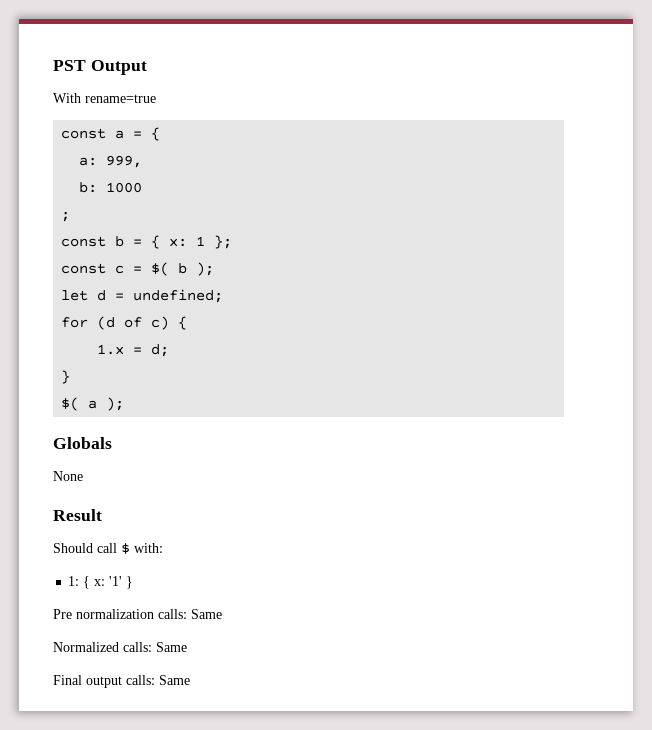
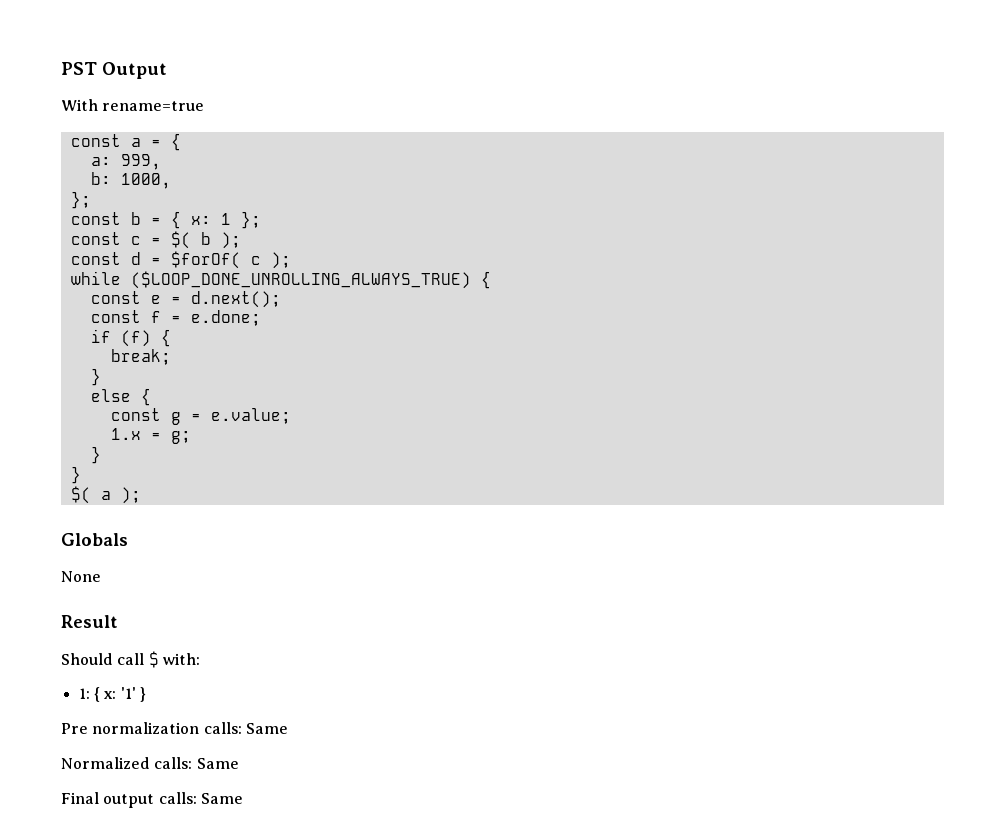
[106,182,143,193] [61,211,71,222] 1000 // ; -> [120,173,171,189] [70,191,91,209] 1000, // };
[61,290,89,301] let -> [70,252,121,265] const
[133,289,224,303] [61,316,188,330] undefined; // for (d of c) { -> [170,251,291,269] [70,271,491,289] [90,291,281,308] [90,310,261,326] [90,329,171,347] [110,349,171,365] [90,368,101,386] [90,388,151,406] [110,408,291,425] $forOf( c ); // while ($LOOP_DONE_UNROLLING_ALWAYS_TRUE) { // const e = d.next(); // const f = e.done; // if (f) { // break; // } // else { // const g = e.value;
[151,344,170,357] d; -> [170,431,191,444] [90,446,101,464] g; // }

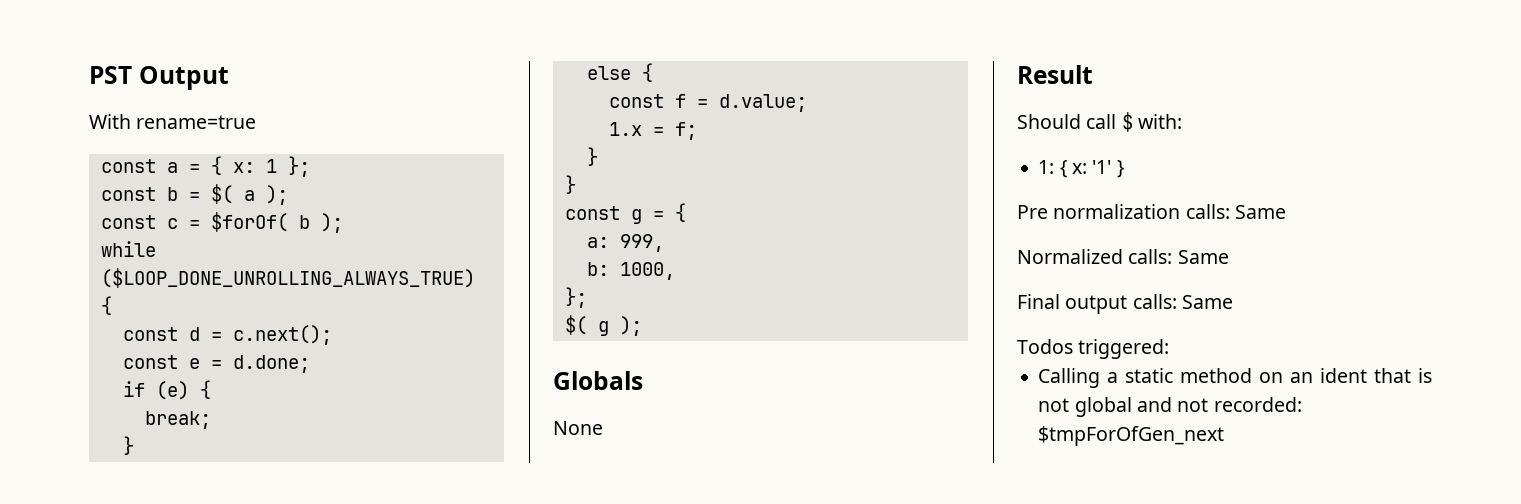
(181, 142) none -> [232,156,310,177] [100,184,288,205] [100,212,343,233] [100,241,156,257] [100,268,475,288] [100,296,112,315] [122,325,332,345] [122,355,310,373] [122,380,211,400] [144,411,211,429] [122,436,134,455] [586,63,653,82] [608,94,807,112] [608,122,697,140] [586,147,598,166] [564,175,576,194] [564,203,686,224] x: 1 }; // const b = $( a ); // const c = $forOf( b ); // while ($LOOP_DONE_UNROLLING_ALWAYS_TRUE) { // const d = c.next(); // const e = d.done; // if (e) { // break; // } // else { // const f = d.value; // 1.x = f; // } // } // const g = {
[70,211,261,229] [70,231,241,249] [70,251,291,269] [70,271,491,289] [90,291,281,308] [90,310,261,326] [90,329,171,347] [110,349,171,365] [90,368,101,386] [90,388,151,406] [110,408,291,425] [110,428,191,444] [90,446,101,464] [70,466,81,484] [70,486,111,504] const b = { x: 1 }; // const c = $( b ); // const d = $forOf( c ); // while ($LOOP_DONE_UNROLLING_ALWAYS_TRUE) { // const e = d.next(); // const f = e.done; // if (f) { // break; // } // else { // const g = e.value; // 1.x = g; // } // } // $( a -> [564,315,609,336] $( g
(243, 798) none -> [1017,339,1170,359] [1038,368,1432,388] [1038,397,1302,417] [1038,426,1225,446] // Todos triggered: // Calling a static method on an ident that is not global and not recorded: $tmpForOfGen_next

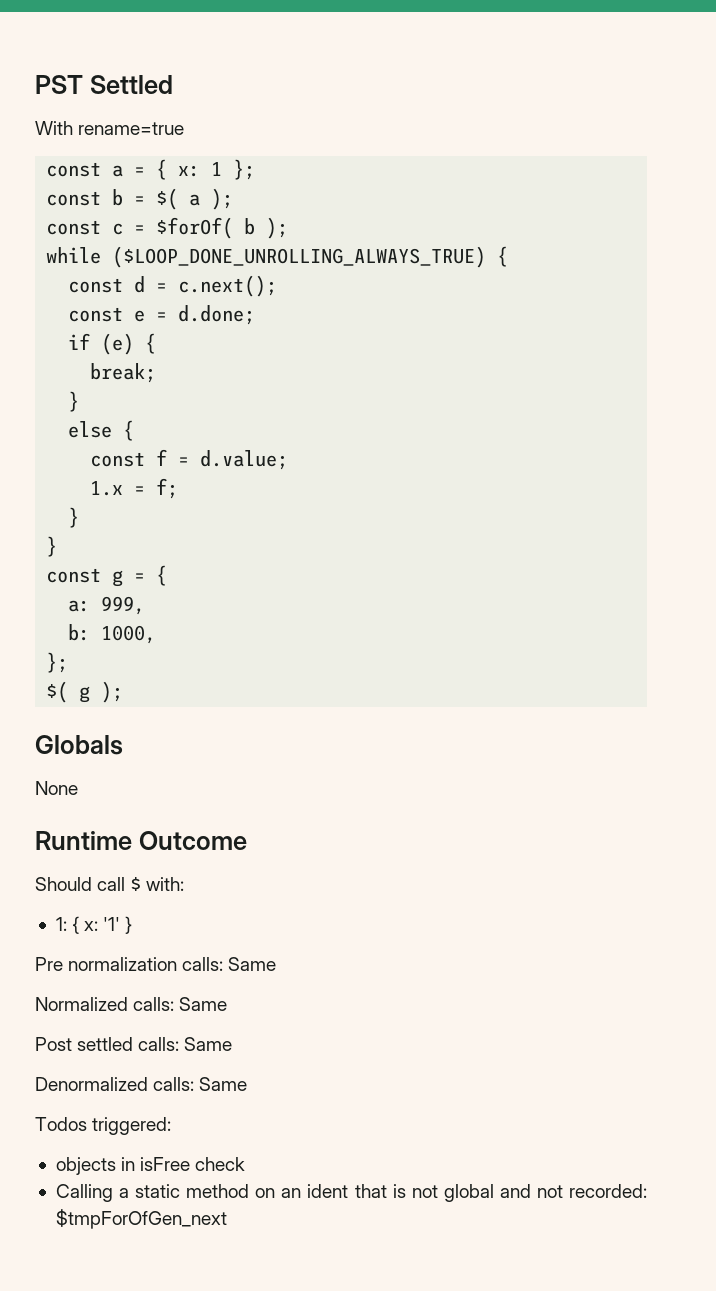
[138,66,229,90] Output -> [89,75,173,94] Settled
[1017,65,1093,84] Result -> [35,831,247,850] Runtime Outcome
[1017,294,1128,314] Final output -> [35,1037,233,1051] [35,1077,148,1091] Post settled calls: Same // Denormalized
(1170, 349) none -> [55,1157,246,1175] // objects in isFree check

